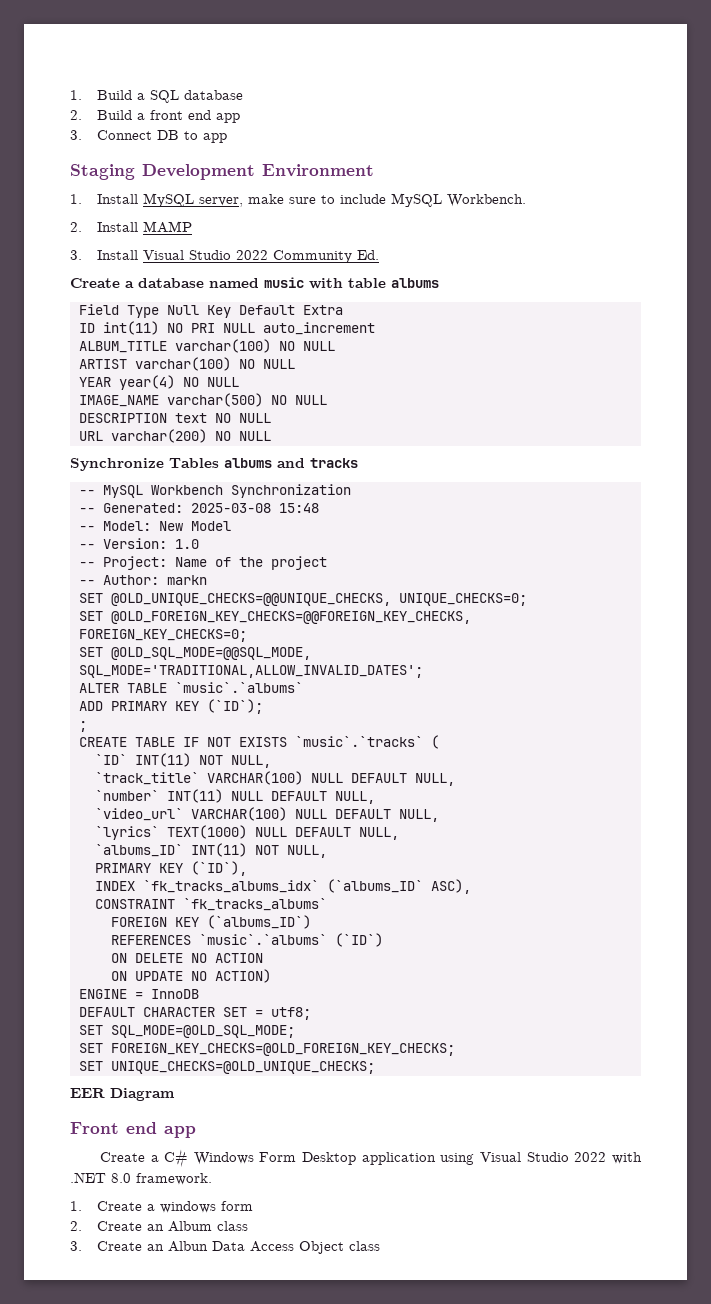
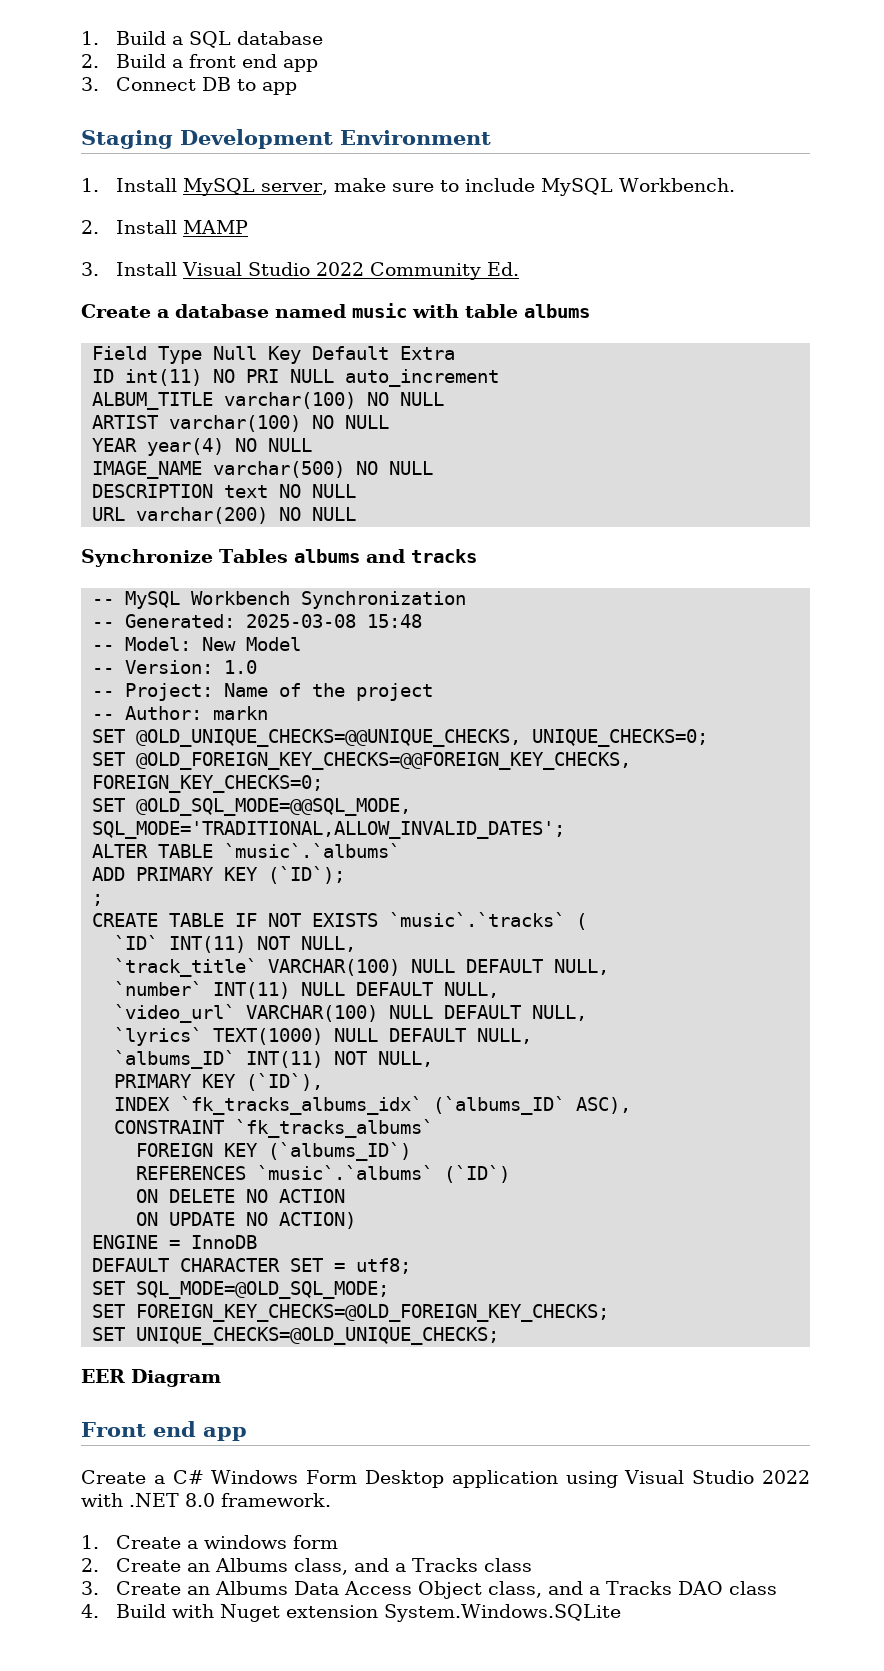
[168,1221,213,1232] Album -> [215,1558,479,1575] Albums class, and a Tracks
[168,1241,209,1252] Albun -> [215,1581,289,1595] Albums
[349,1241,381,1251] class -> [488,1581,778,1598] [81,1604,622,1622] class, and a Tracks DAO class // 4. Build with Nuget extension System.Windows.SQLite

